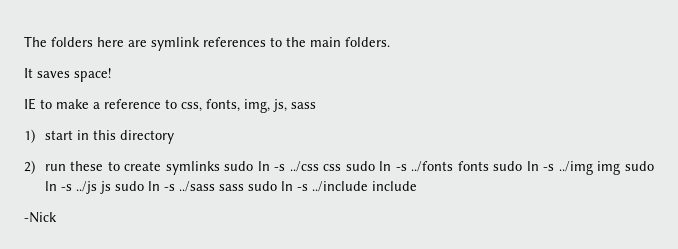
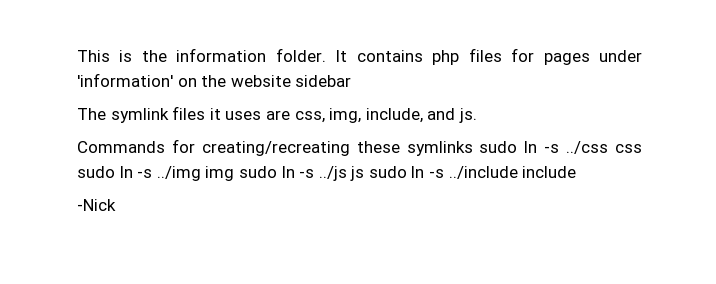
[24,36,390,51] [24,68,111,82] [24,98,316,113] [24,129,174,144] [24,160,162,174] The folders here are symlink references to the main folders. // It saves space! // IE to make a reference to css, fonts, img, js, sass // 1) start in this directory // 2) run these to create -> [77,48,642,65] [77,73,352,87] [77,106,477,123] [77,139,400,156] This is the information folder. It contains php files for pages under 'information' on the website sidebar // The symlink files it uses are css, img, include, and js. // Commands for creating/recreating these
[411,161,555,172] ../fonts fonts sudo ln -s -> (153, 173) none
[178,181,308,192] ../sass sass sudo ln -s -> (445, 173) none

